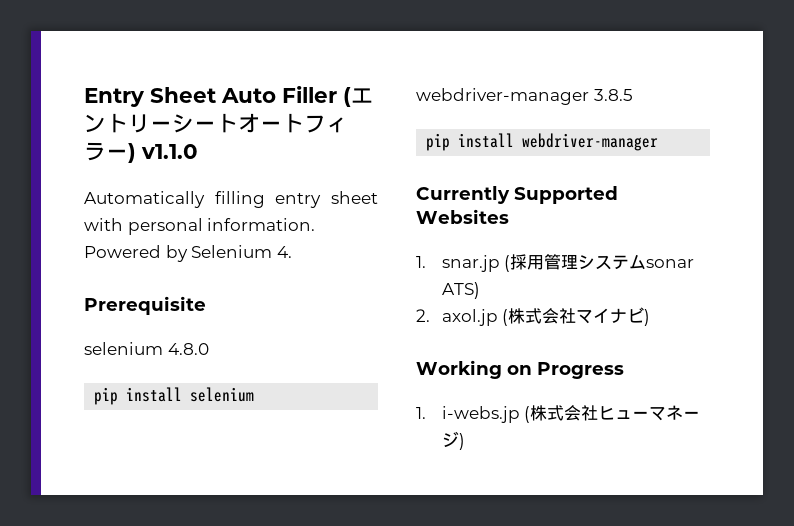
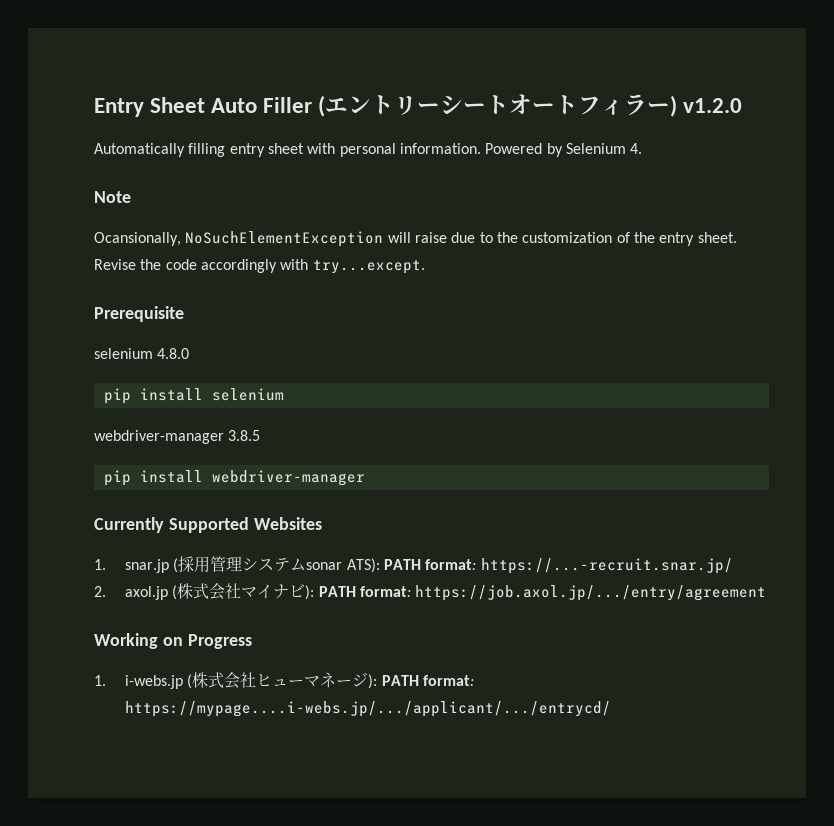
[141,144,198,159] v1.1.0 -> [683,98,743,113] v1.2.0
(292, 252) none -> [94,191,131,203] [94,231,737,247] [94,259,425,274] // Note // Ocansionally, NoSuchElementException will raise due to the customization of the entry sheet. Revise the code accordingly with try...except.
[441,282,480,299] ATS) -> [346,558,733,574] ATS): PATH format: https://...-recruit.snar.jp/
[644,309,651,326] ) -> [305,585,767,601] ): PATH format: https://job.axol.jp/.../entry/agreement
[458,433,465,450] ) -> [368,674,475,689] [125,701,612,717] ): PATH format: https://mypage....i-webs.jp/.../applicant/.../entrycd/

